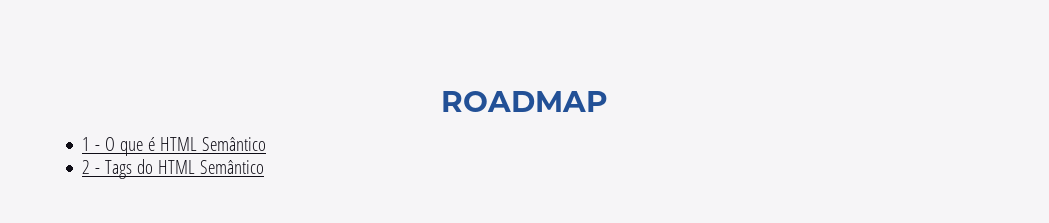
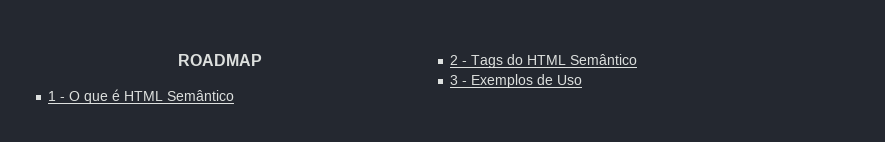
(265, 167) none -> [450,74,583,88] // 3 - Exemplos de Uso

